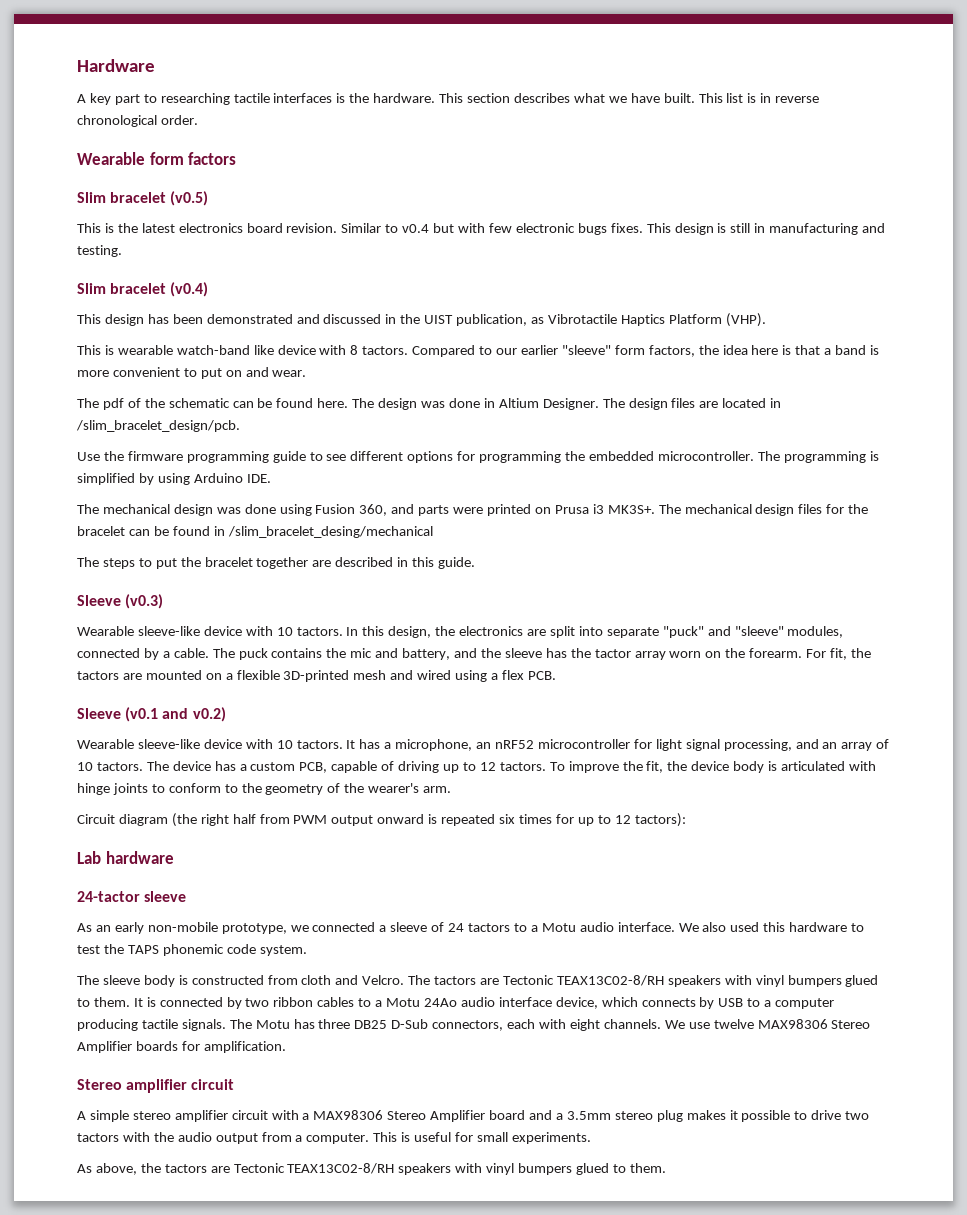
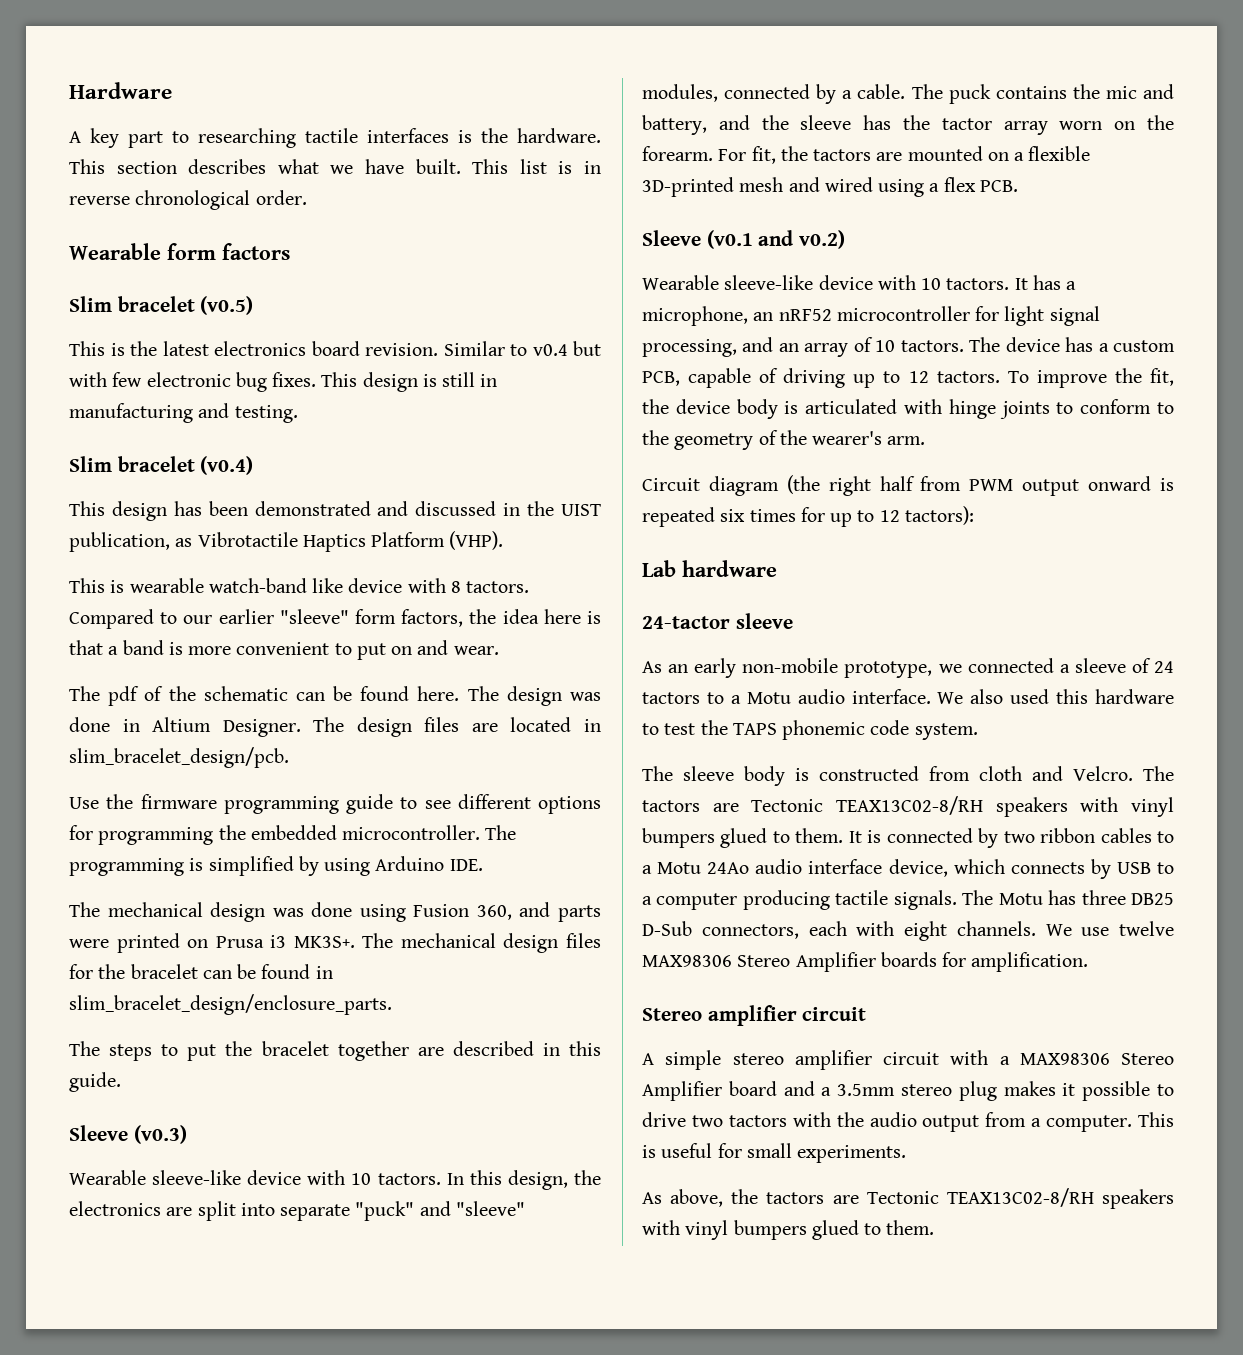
[577,223,607,235] bugs -> [235,372,267,392] bug
[76,420,240,432] /slim_bracelet_design/pcb. -> [69,747,289,768] slim_bracelet_design/pcb.
[227,526,433,538] /slim_bracelet_desing/mechanical -> [69,994,392,1015] slim_bracelet_design/enclosure_parts.

